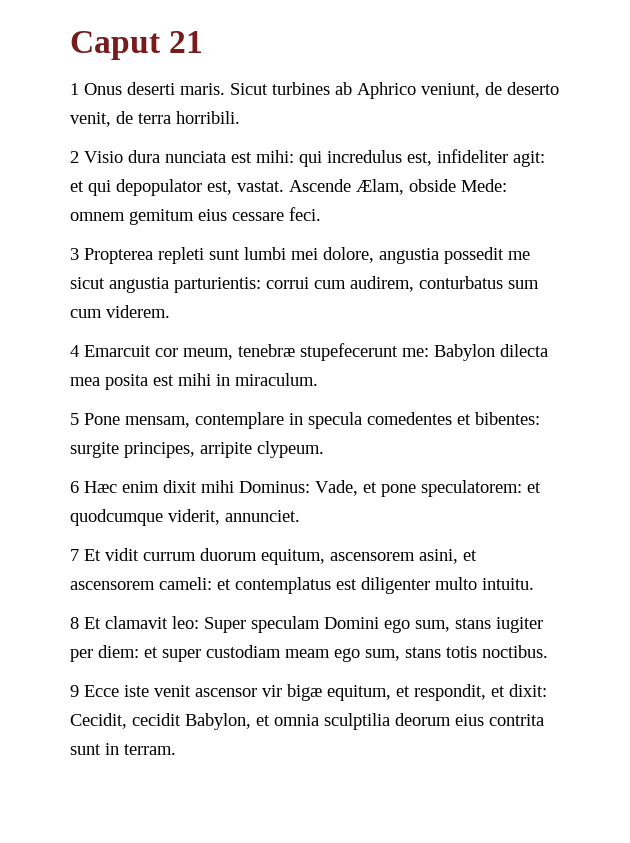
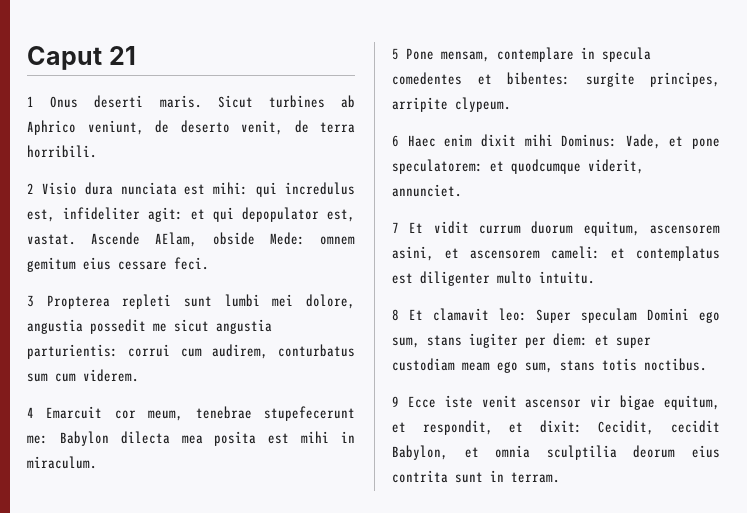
[356,179,404,195] Ælam, -> [155,232,198,247] AElam,
[238,344,295,357] tenebræ -> [195,406,252,419] tenebrae
[84,481,117,493] Hæc -> [407,135,436,147] Haec
[287,684,322,701] bigæ -> [620,395,656,410] bigae

